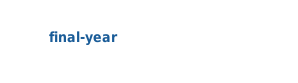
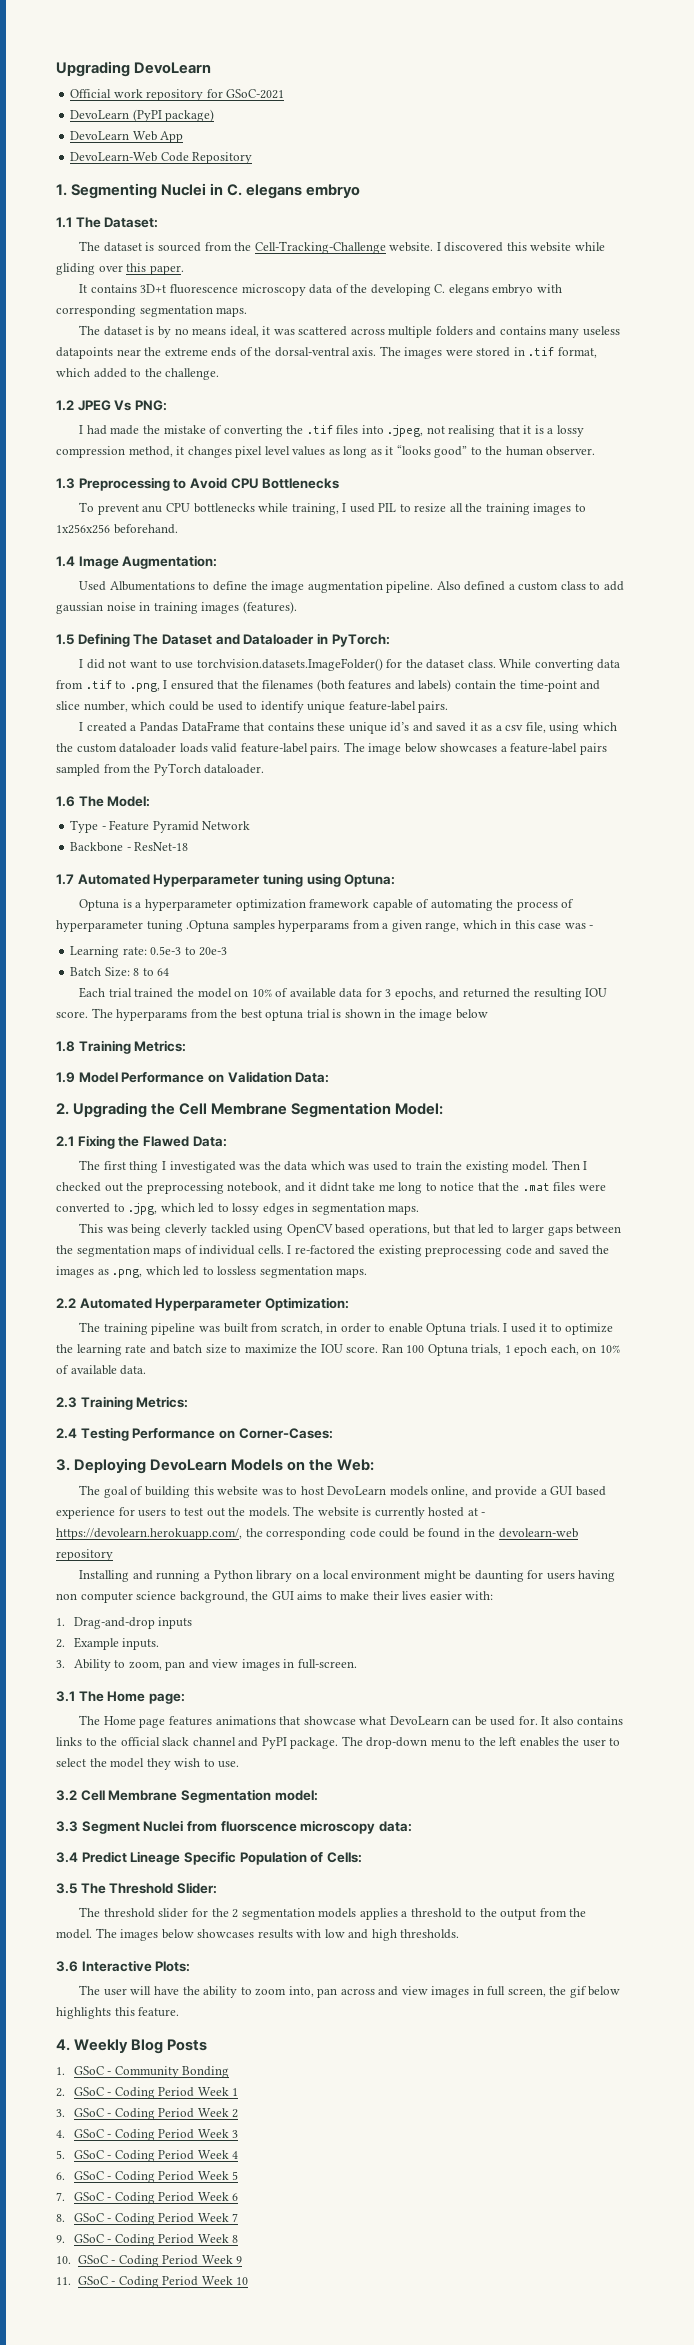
[49,31,118,46] final-year -> [56,61,212,77] [70,89,285,101] [70,109,215,122] [70,131,184,143] [70,152,253,164] [56,183,361,199] [56,217,159,228] [79,241,605,254] [56,263,184,275] [79,284,562,296] [56,305,248,317] [79,325,620,338] [56,346,597,359] [56,368,220,380] [56,400,167,411] [79,425,584,437] [56,445,596,458] [56,477,340,491] [79,502,586,515] [56,524,178,534] [56,555,218,569] [79,581,624,593] [56,601,297,614] [56,633,390,647] [79,658,621,671] [56,679,601,692] [56,701,449,713] [79,721,617,734] [56,742,607,755] [56,763,265,776] [56,796,151,807] [70,820,251,833] [70,842,189,852] [56,873,396,887] [79,899,575,911] [56,920,594,932] [70,946,228,958] [70,967,170,977] [79,987,608,1000] [56,1008,488,1021] [56,1040,187,1054] [56,1071,330,1083] [56,1102,444,1118] [56,1135,227,1149] [79,1160,588,1173] [56,1182,606,1194] [56,1203,420,1215] [79,1223,622,1236] [56,1245,610,1257] [56,1266,368,1278] [56,1297,349,1311] [79,1322,614,1335] [56,1344,620,1356] [56,1365,147,1375] [56,1396,189,1410] [56,1427,333,1441] [56,1458,375,1474] [79,1485,606,1498] [56,1506,486,1519] [56,1528,578,1540] [56,1549,113,1561] [79,1570,616,1582] [56,1591,494,1603] [56,1617,193,1629] [56,1637,160,1650] [56,1659,357,1671] [56,1691,185,1704] [79,1715,624,1728] [56,1736,621,1749] [56,1758,240,1770] [56,1789,318,1803] [56,1820,412,1834] [56,1851,362,1865] [56,1882,217,1894] [79,1907,587,1920] [56,1928,460,1941] [56,1960,191,1972] [79,1985,621,1998] [56,2007,180,2019] [56,2039,208,2054] [56,2066,230,2078] [56,2087,239,2099] [56,2108,239,2120] [56,2129,239,2141] [56,2150,239,2162] [56,2171,239,2183] [56,2192,239,2204] [56,2213,239,2225] [56,2234,239,2246] [56,2255,243,2267] [56,2276,249,2288] Upgrading DevoLearn // Official work repository for GSoC-2021 // DevoLearn (PyPI package) // DevoLearn Web App // DevoLearn-Web Code Repository // 1. Segmenting Nuclei in C. elegans embryo // 1.1 The Dataset: // The dataset is sourced from the Cell-Tracking-Challenge website. I discovered this website while gliding over this paper. // It contains 3D+t fluorescence microscopy data of the developing C. elegans embryo with corresponding segmentation maps. // The dataset is by no means ideal, it was scattered across multiple folders and contains many useless datapoints near the extreme ends of the dorsal-ventral axis. The images were stored in .tif format, which added to the challenge. // 1.2 JPEG Vs PNG: // I had made the mistake of converting the .tif files into .jpeg, not realising that it is a lossy compression method, it changes pixel level values as long as it “looks good” to the human observer. // 1.3 Preprocessing to Avoid CPU Bottlenecks // To prevent anu CPU bottlenecks while training, I used PIL to resize all the training images to 1x256x256 beforehand. // 1.4 Image Augmentation: // Used Albumentations to define the image augmentation pipeline. Also defined a custom class to add gaussian noise in training images (features). // 1.5 Defining The Dataset and Dataloader in PyTorch: // I did not want to use torchvision.datasets.ImageFolder() for the dataset class. While converting data from .tif to .png, I ensured that the filenames (both features and labels) contain the time-point and slice number, which could be used to identify unique feature-label pairs. // I created a Pandas DataFrame that contains these unique id’s and saved it as a csv file, using which the custom dataloader loads valid feature-label pairs. The image below showcases a feature-label pairs sampled from the PyTorch dataloader. // 1.6 The Model: // Type - Feature Pyramid Network // Backbone - ResNet-18 // 1.7 Automated Hyperparameter tuning using Optuna: // Optuna is a hyperparameter optimization framework capable of automating the process of hyperparameter tuning .Optuna samples hyperparams from a given range, which in this case was - // Learning rate: 0.5e-3 to 20e-3 // Batch Size: 8 to 64 // Each trial trained the model on 10% of available data for 3 epochs, and returned the resulting IOU score. The hyperparams from the best optuna trial is shown in the image below // 1.8 Training Metrics: // 1.9 Model Performance on Validation Data: // 2. Upgrading the Cell Membrane Segmentation Model: // 2.1 Fixing the Flawed Data: // The first thing I investigated was the data which was used to train the existing model. Then I checked out the preprocessing notebook, and it didnt take me long to notice that the .mat files were converted to .jpg, which led to lossy edges in segmentation maps. // This was being cleverly tackled using OpenCV based operations, but that led to larger gaps between the segmentation maps of individual cells. I re-factored the existing preprocessing code and saved the images as .png, which led to lossless segmentation maps. // 2.2 Automated Hyperparameter Optimization: // The training pipeline was built from scratch, in order to enable Optuna trials. I used it to optimize the learning rate and batch size to maximize the IOU score. Ran 100 Optuna trials, 1 epoch each, on 10% of available data. // 2.3 Training Metrics: // 2.4 Testing Performance on Corner-Cases: // 3. Deploying DevoLearn Models on the Web: // The goal of building this website was to host DevoLearn models online, and provide a GUI based experience for users to test out the models. The website is currently hosted at - https://devolearn.herokuapp.com/, the corresponding code could be found in the devolearn-web repository // Installing and running a Python library on a local environment might be daunting for users having non computer science background, the GUI aims to make their lives easier with: // 1. Drag-and-drop inputs // 2. Example inputs. // 3. Ability to zoom, pan and view images in full-screen. // 3.1 The Home page: // The Home page features animations that showcase what DevoLearn can be used for. It also contains links to the official slack channel and PyPI package. The drop-down menu to the left enables the user to select the model they wish to use. // 3.2 Cell Membrane Segmentation model: // 3.3 Segment Nuclei from fluorscence microscopy data: // 3.4 Predict Lineage Specific Population of Cells: // 3.5 The Threshold Slider: // The threshold slider for the 2 segmentation models applies a threshold to the output from the model. The images below showcases results with low and high thresholds. // 3.6 Interactive Plots: // The user will have the ability to zoom into, pan across and view images in full screen, the gif below highlights this feature. // 4. Weekly Blog Posts // 1. GSoC - Community Bonding // 2. GSoC - Coding Period Week 1 // 3. GSoC - Coding Period Week 2 // 4. GSoC - Coding Period Week 3 // 5. GSoC - Coding Period Week 4 // 6. GSoC - Coding Period Week 5 // 7. GSoC - Coding Period Week 6 // 8. GSoC - Coding Period Week 7 // 9. GSoC - Coding Period Week 8 // 10. GSoC - Coding Period Week 9 // 11. GSoC - Coding Period Week 10

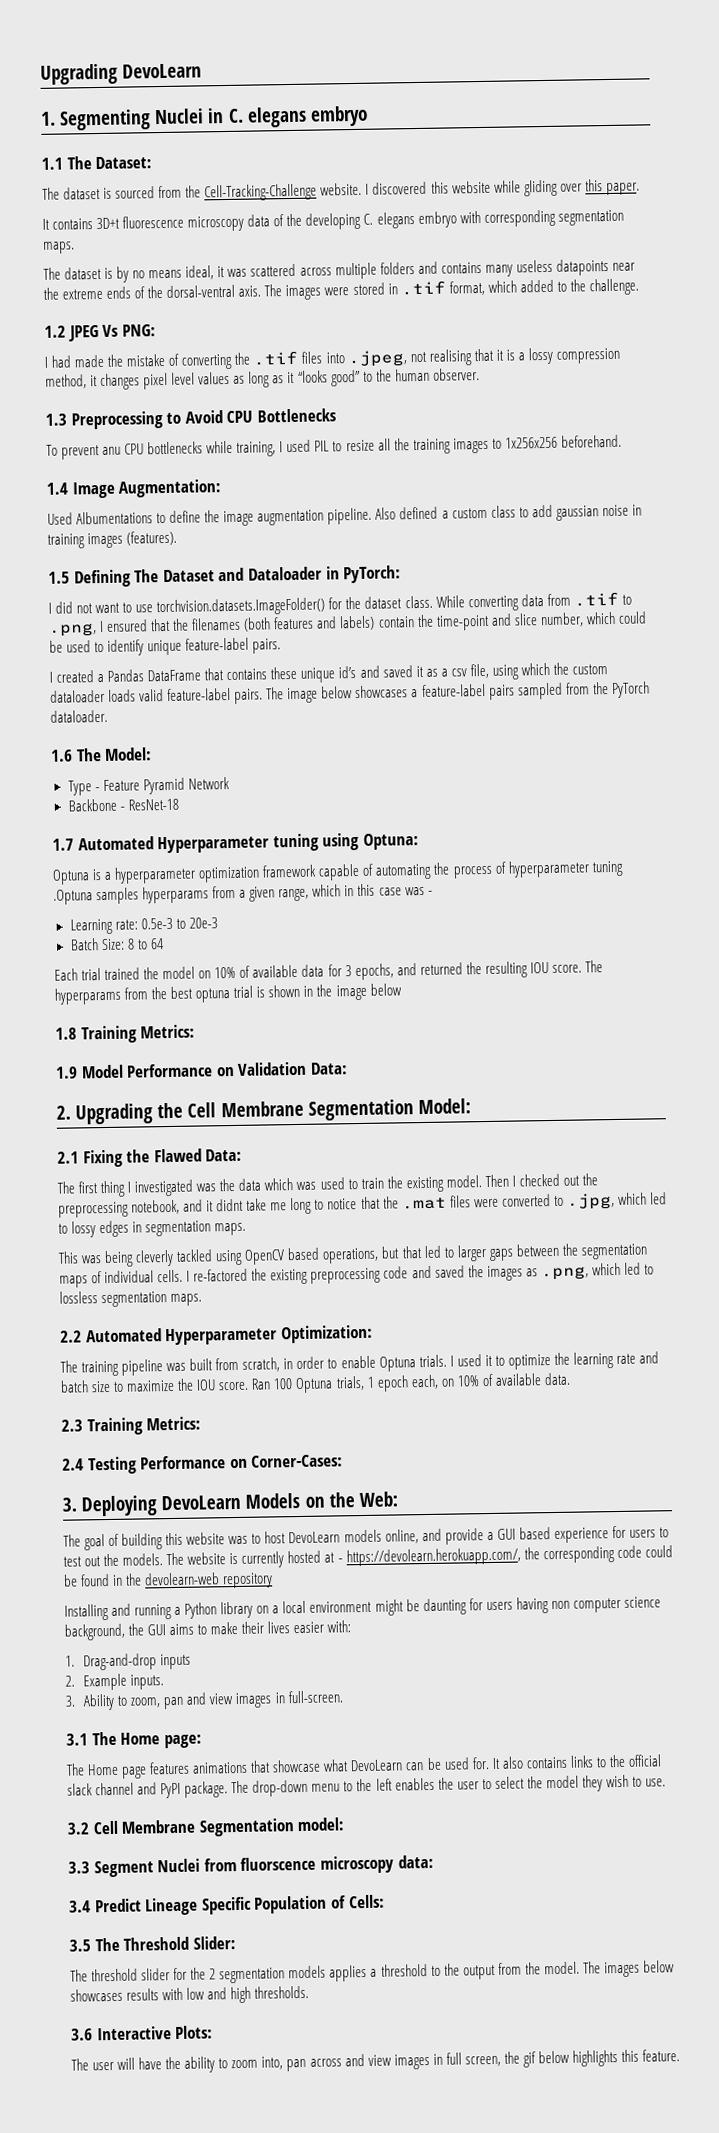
[70,89,285,101] [70,109,215,122] [70,131,184,143] [70,152,253,164] // Official work repository for GSoC-2021 // DevoLearn (PyPI package) // DevoLearn Web App // DevoLearn-Web Code Repository -> (203, 71) none
[56,2039,208,2054] [56,2066,230,2078] [56,2087,239,2099] [56,2108,239,2120] [56,2129,239,2141] [56,2150,239,2162] [56,2171,239,2183] [56,2192,239,2204] [56,2213,239,2225] [56,2234,239,2246] [56,2255,243,2267] [56,2276,249,2288] // 4. Weekly Blog Posts // 1. GSoC - Community Bonding // 2. GSoC - Coding Period Week 1 // 3. GSoC - Coding Period Week 2 // 4. GSoC - Coding Period Week 3 // 5. GSoC - Coding Period Week 4 // 6. GSoC - Coding Period Week 5 // 7. GSoC - Coding Period Week 6 // 8. GSoC - Coding Period Week 7 // 9. GSoC - Coding Period Week 8 // 10. GSoC - Coding Period Week 9 // 11. GSoC - Coding Period Week 10 -> (681, 2055) none

